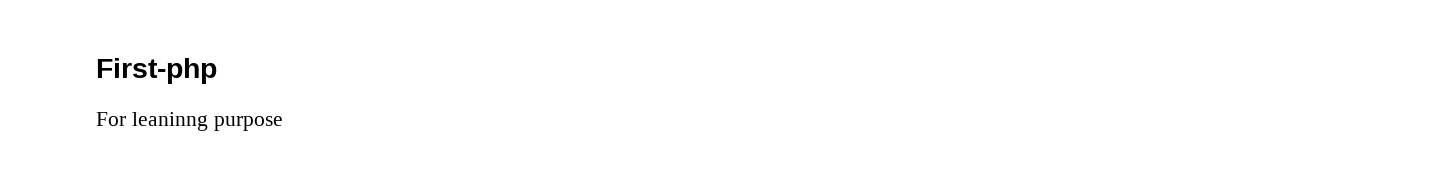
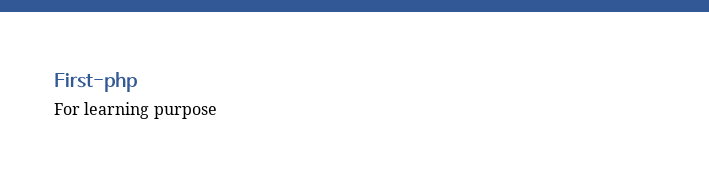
[131,112,208,131] leaninng -> [84,102,150,119] learning

